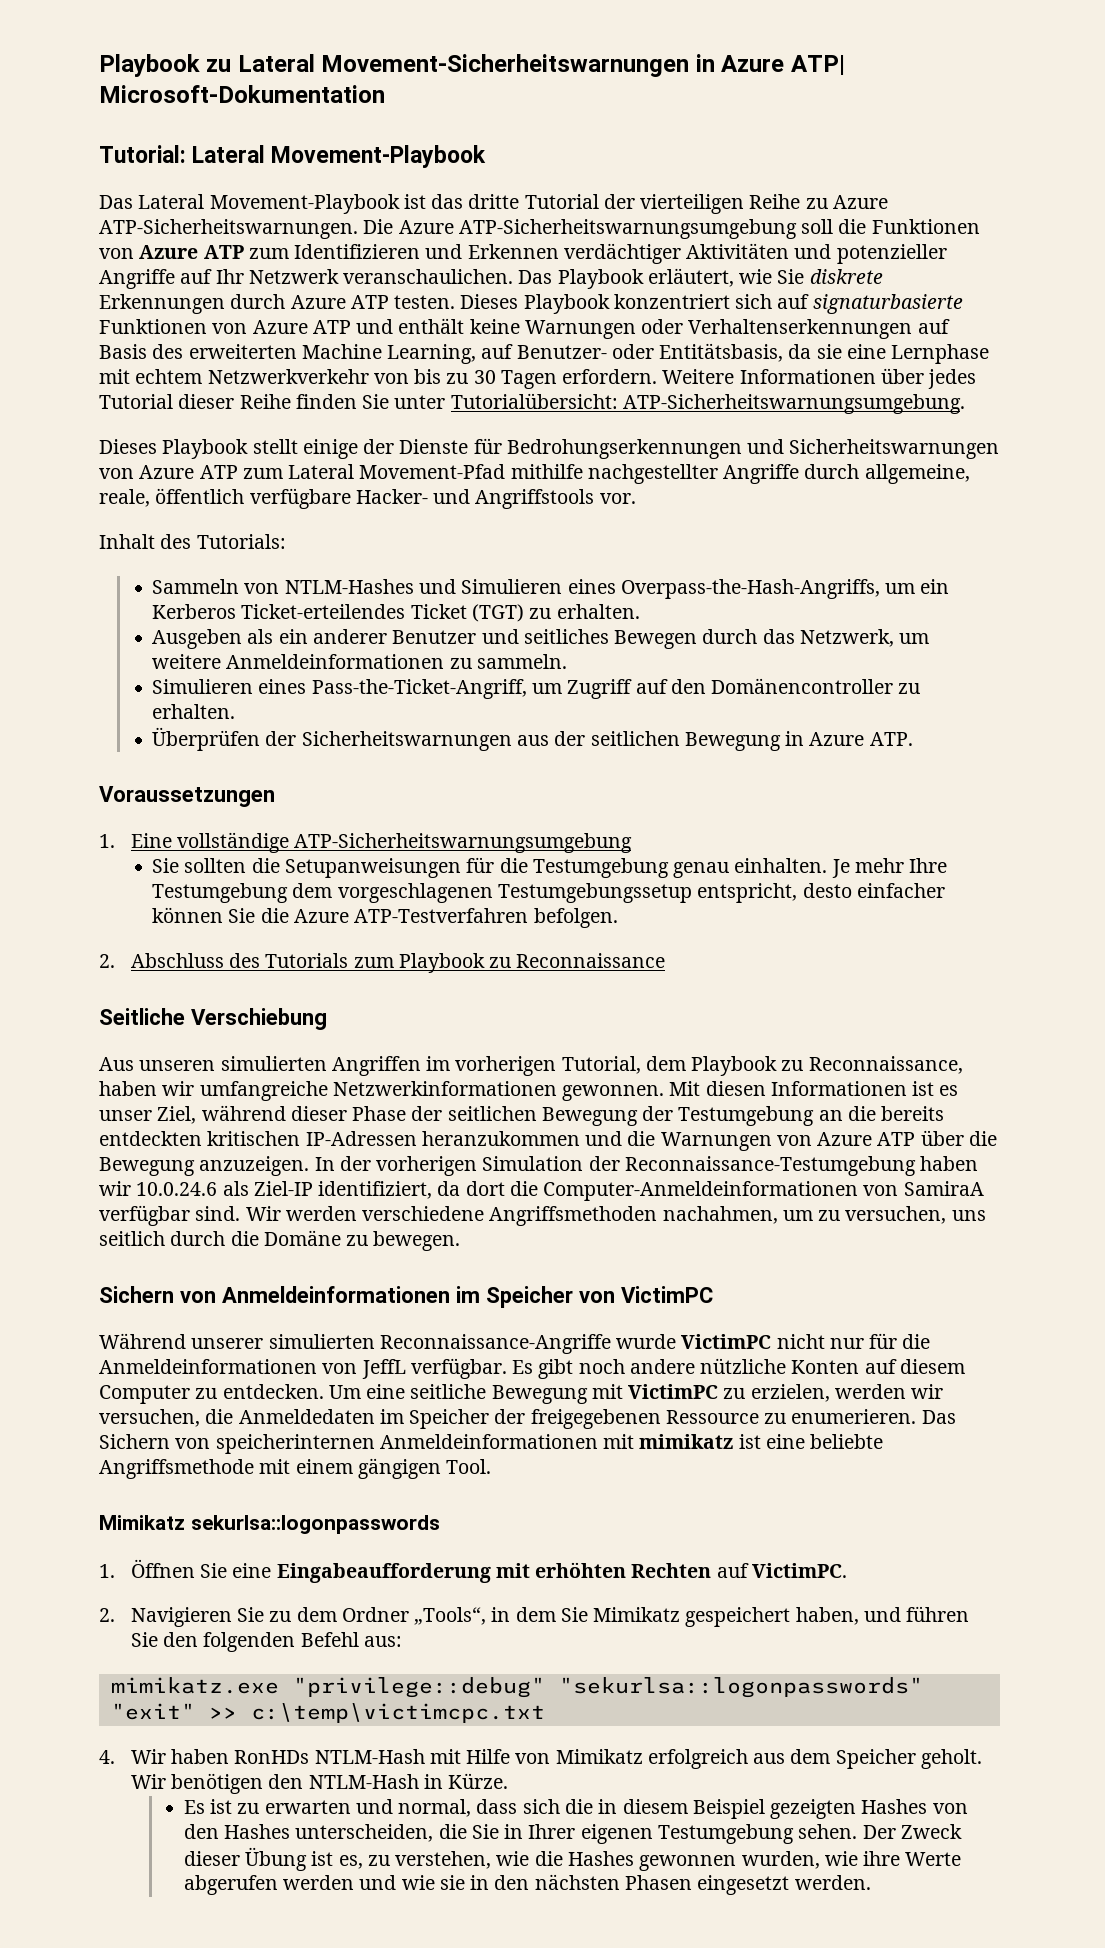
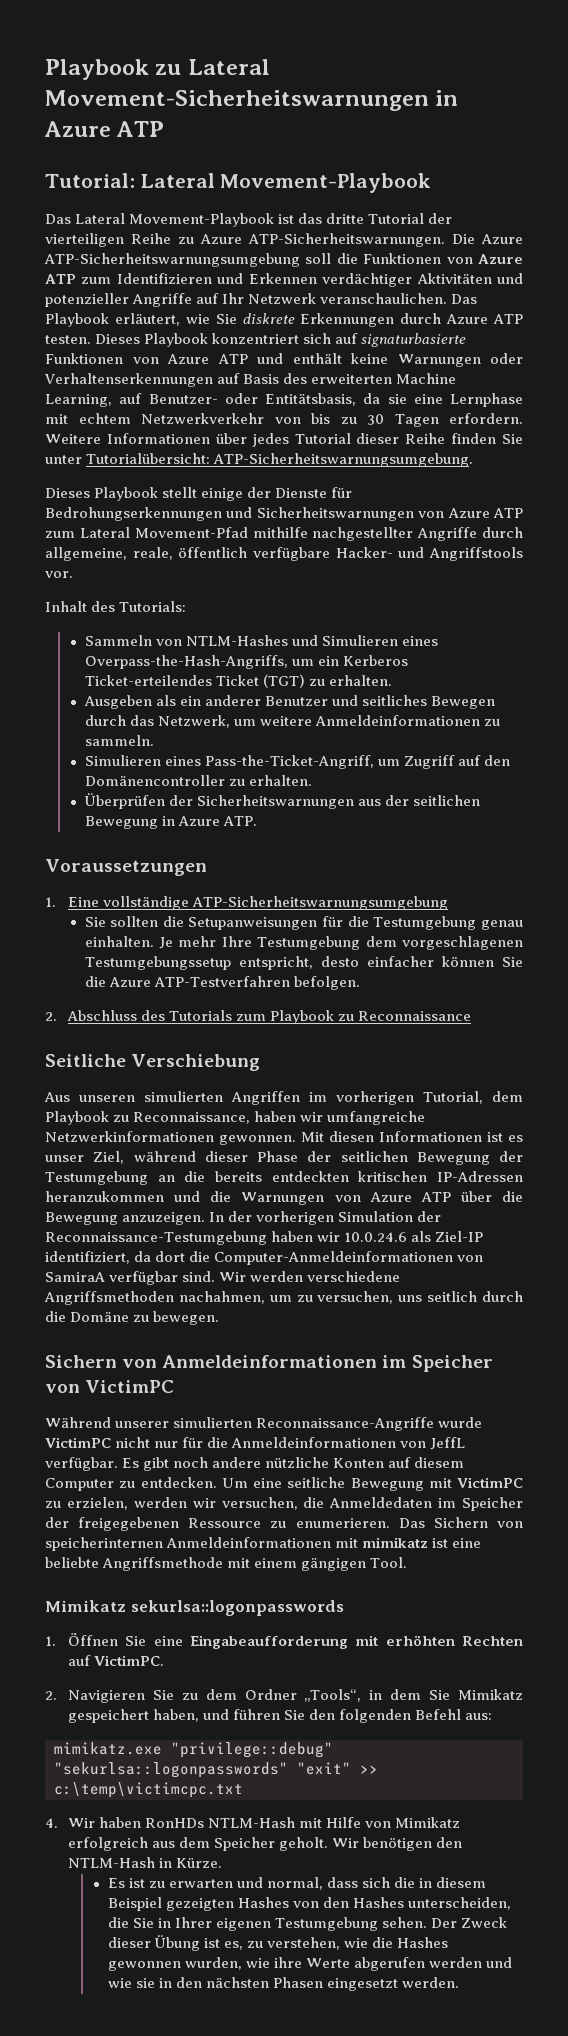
[790,55,845,75] [99,85,385,103] ATP| Microsoft-Dokumentation -> [116,121,165,137] ATP

